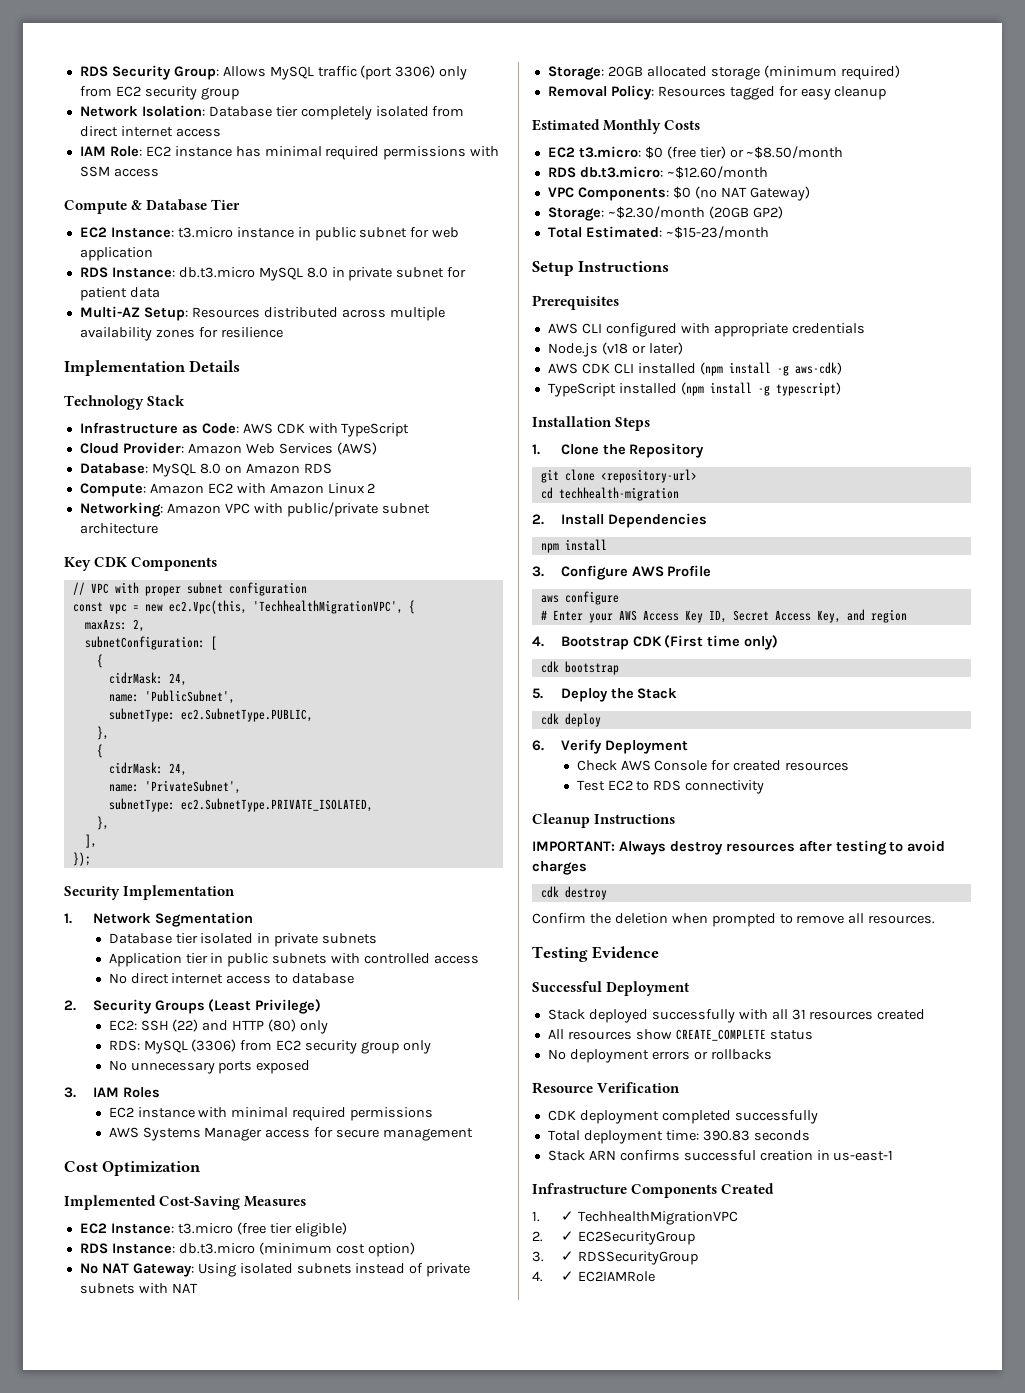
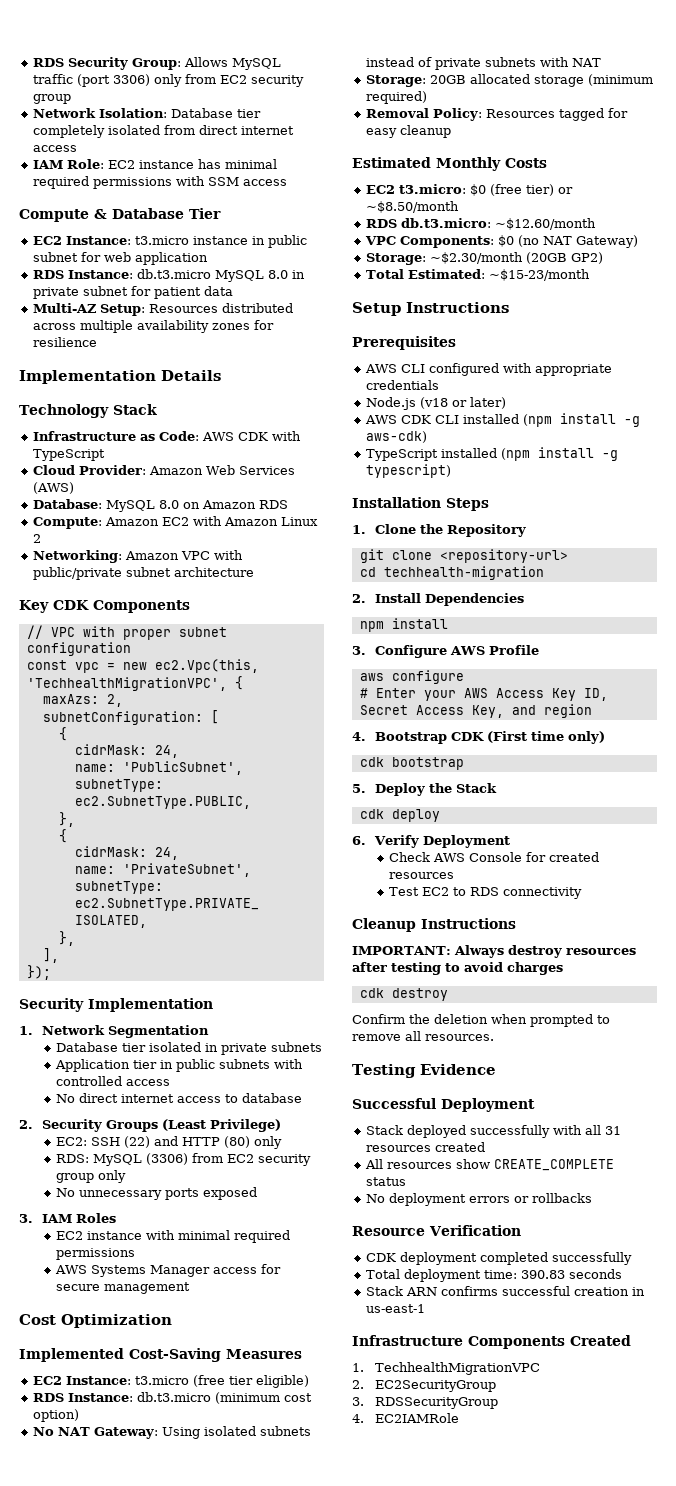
[560,1211,574,1221] ✓ -> (364, 1367) none
[560,1231,574,1241] ✓ -> (364, 1384) none
[560,1251,574,1261] ✓ -> (364, 1401) none
[560,1271,574,1281] ✓ -> (364, 1418) none

